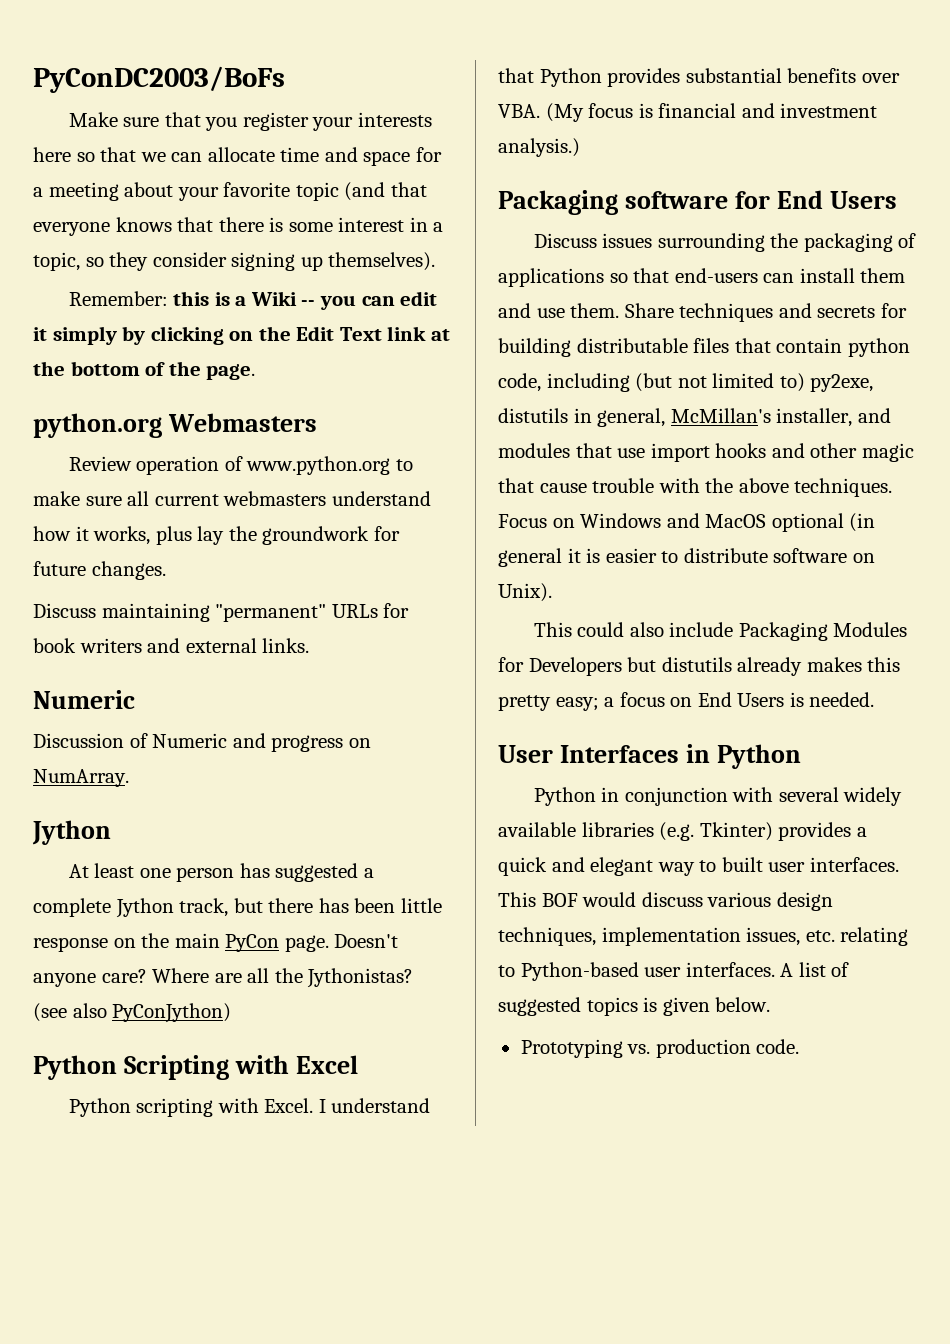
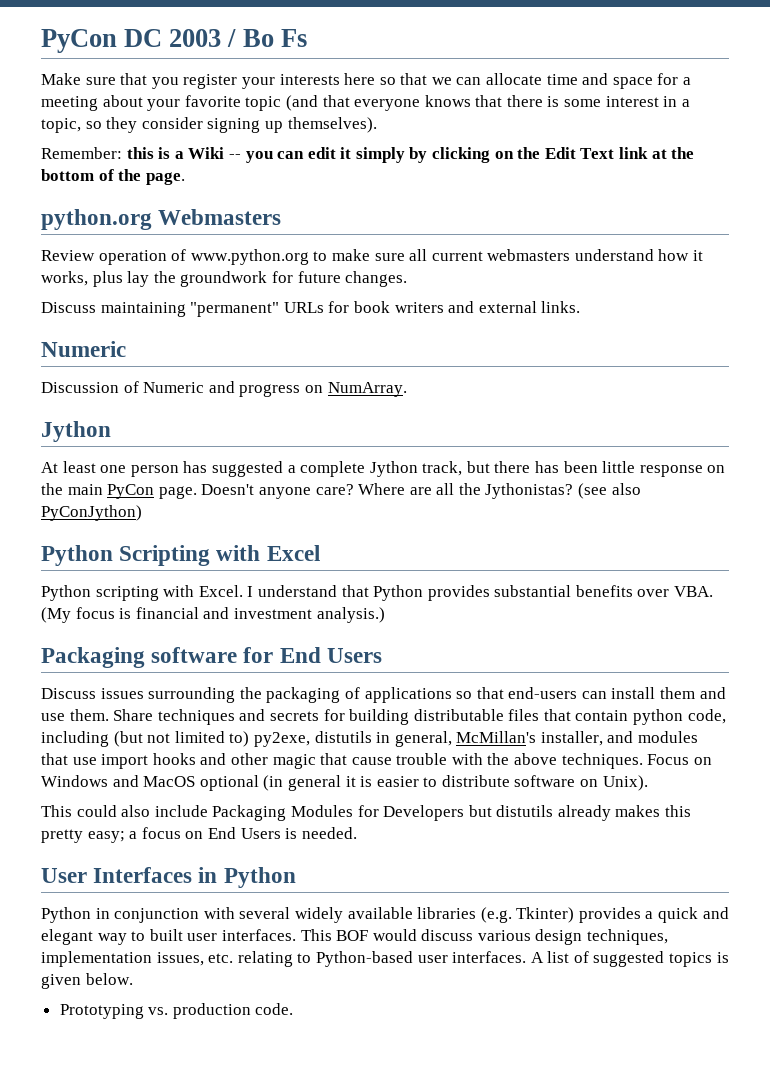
[33,66,285,93] PyConDC2003/BoFs -> [41,29,307,53] PyCon DC 2003 / Bo Fs

